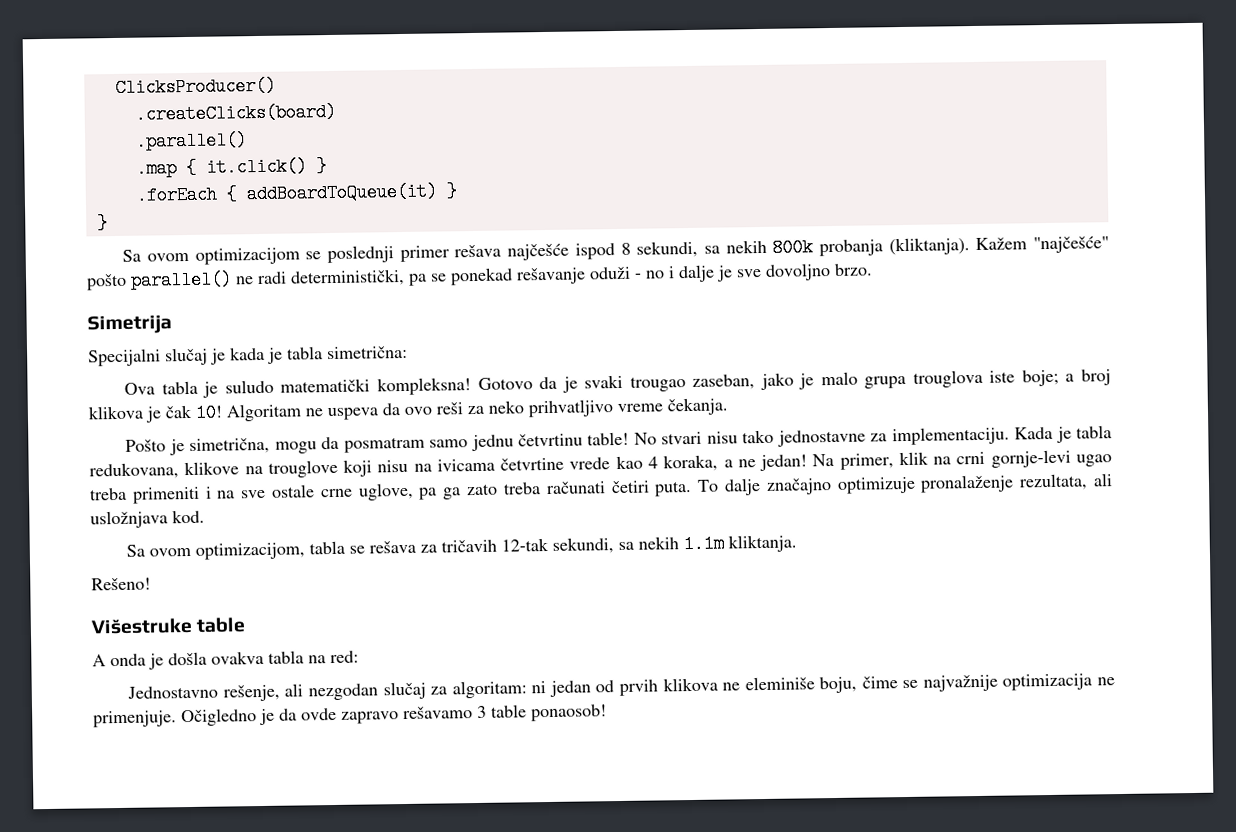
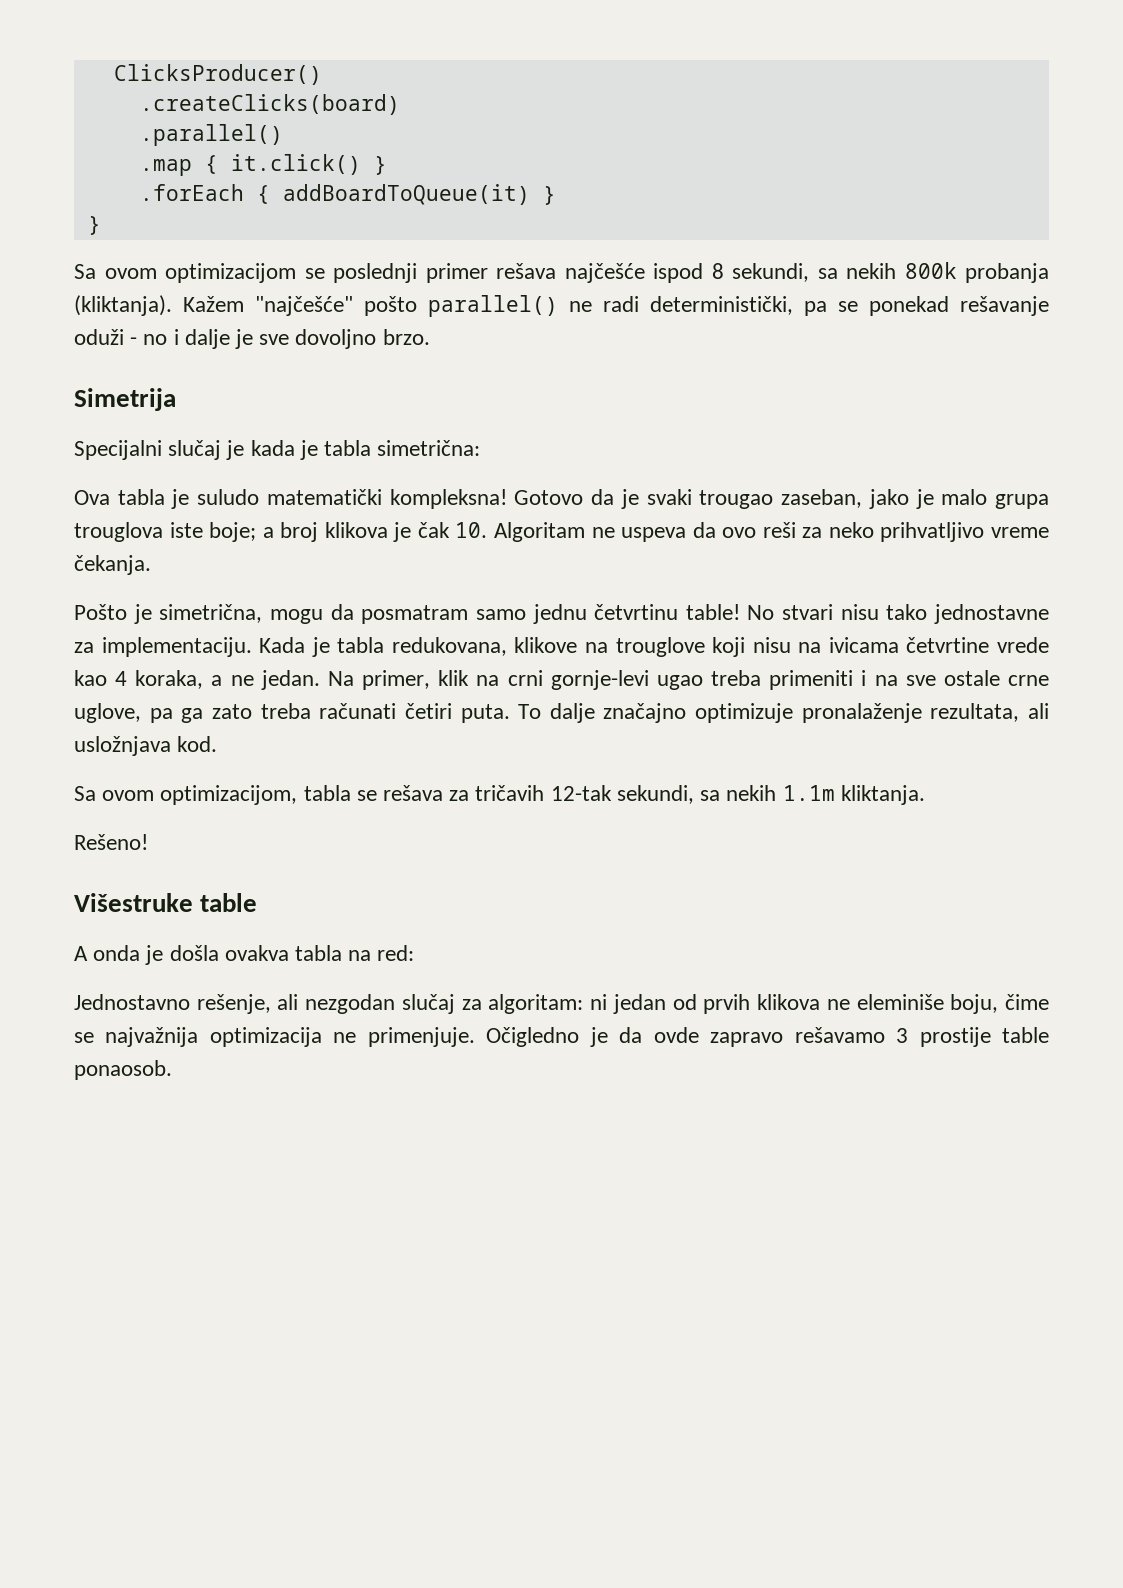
[195,403,223,422] 10! -> [455,522,488,538] 10.
[759,454,808,472] jedan! -> [260,670,320,690] jedan.
[922,674,998,692] najvažnije -> [105,1027,199,1047] najvažnija
[491,704,607,722] table ponaosob! -> [919,1027,1049,1047] [74,1060,172,1080] prostije table ponaosob.

